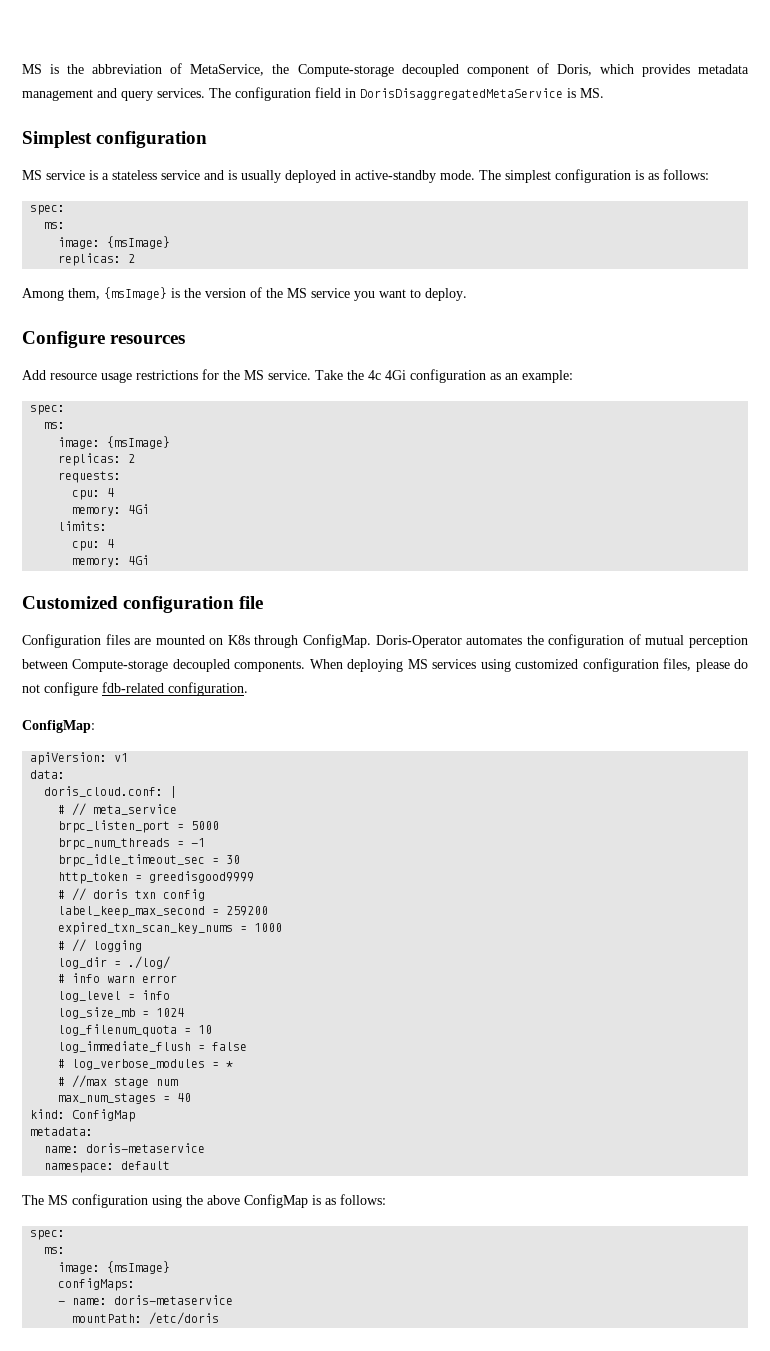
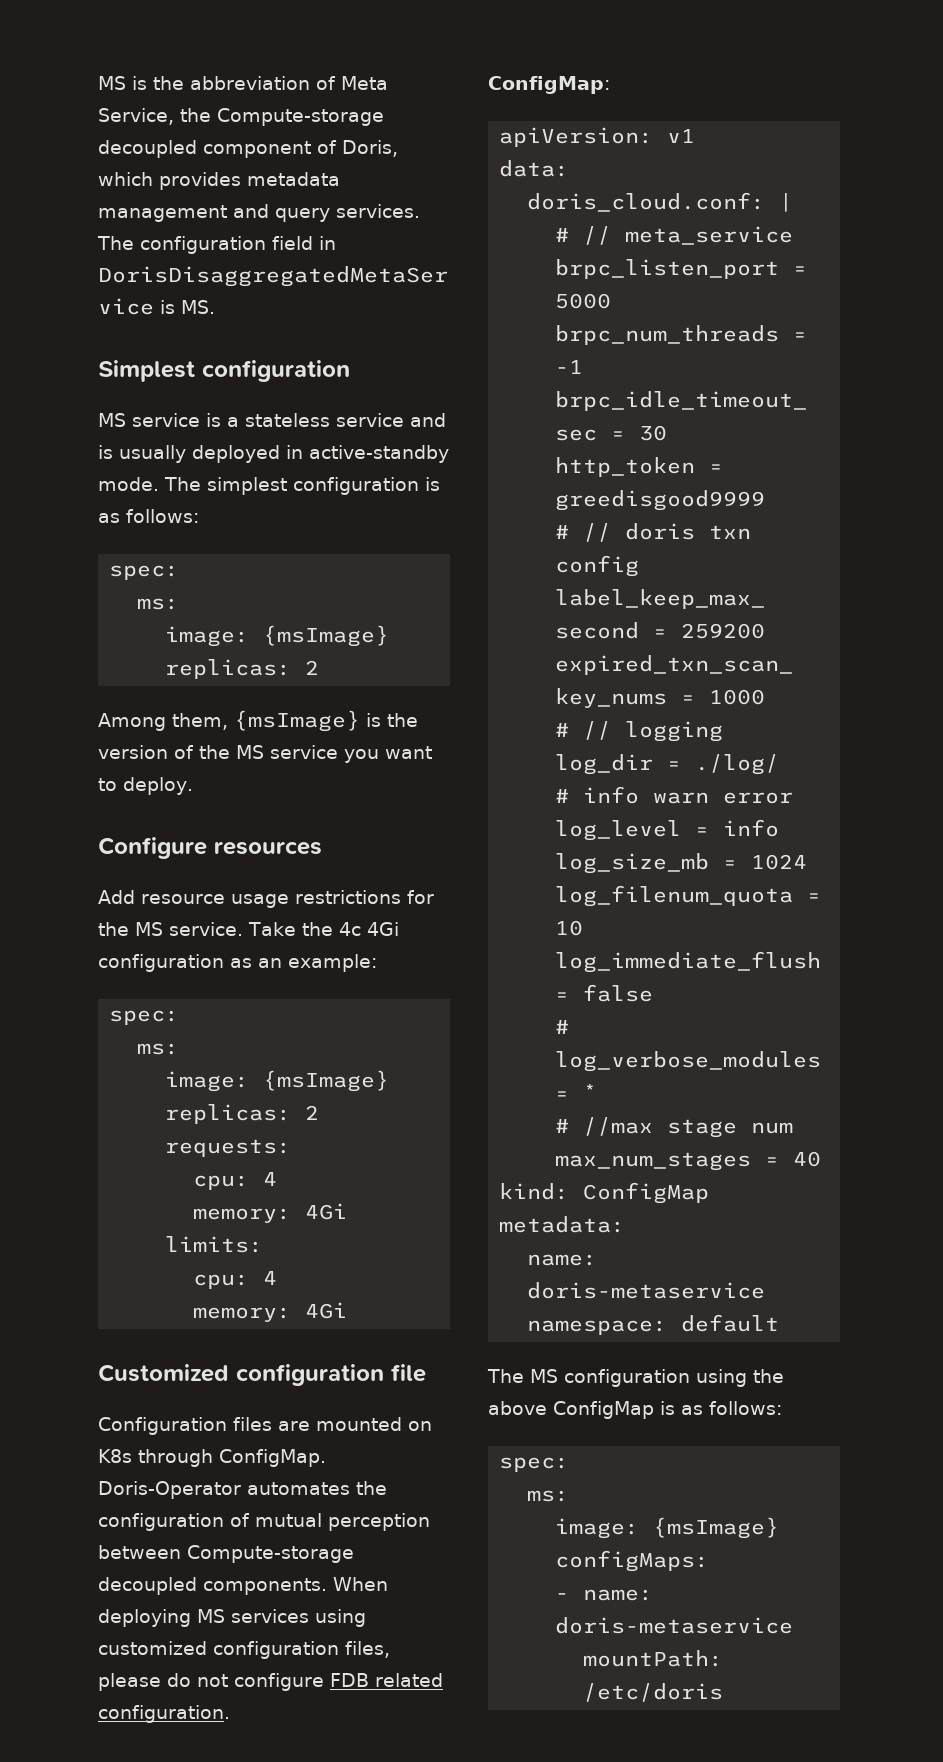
[190,64,265,76] MetaService, -> [341,76,388,90] [98,108,174,125] Meta Service,
[102,682,164,693] fdb-related -> [330,1673,443,1687] FDB related

